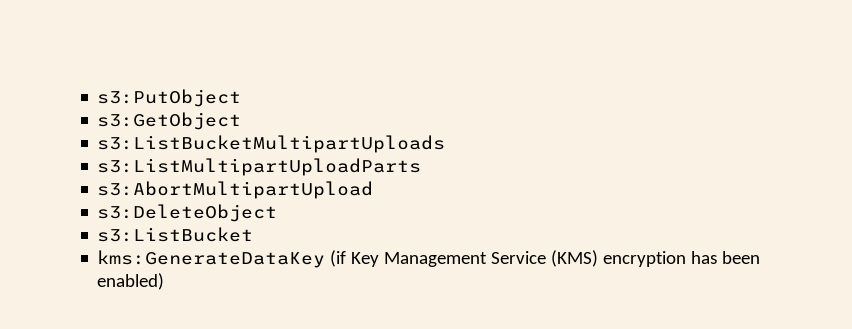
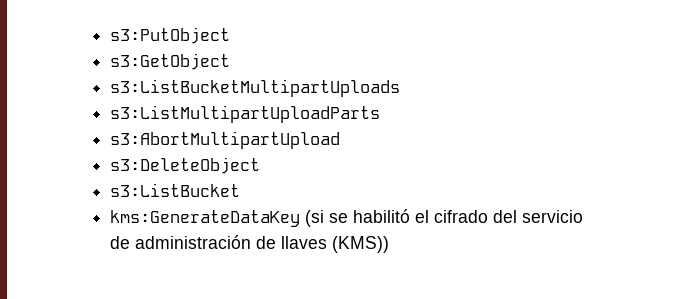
[330,250,761,267] [97,273,165,290] (if Key Management Service (KMS) encryption has been enabled) -> [305,209,584,227] [110,235,390,253] (si se habilitó el cifrado del servicio de administración de llaves (KMS))

